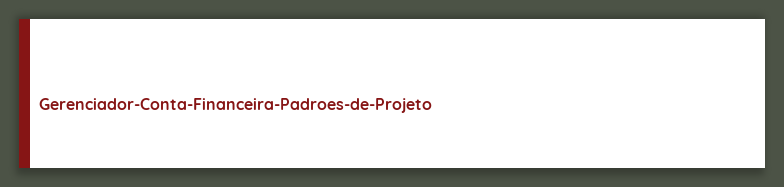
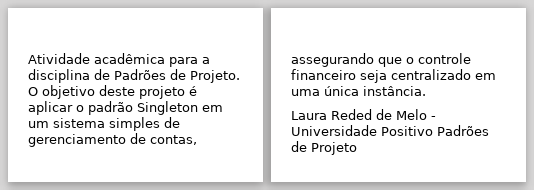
[39,98,432,113] Gerenciador-Conta-Financeira-Padroes-de-Projeto -> [28,53,210,67] [28,69,240,83] [28,85,197,99] [28,101,223,115] [28,117,180,131] [28,133,197,147] [291,53,471,67] [291,69,496,83] [291,86,426,96] [291,109,436,120] [291,125,489,136] [291,141,357,155] Atividade acadêmica para a disciplina de Padrões de Projeto. O objetivo deste projeto é aplicar o padrão Singleton em um sistema simples de gerenciamento de contas, assegurando que o controle financeiro seja centralizado em uma única instância. // Laura Reded de Melo - Universidade Positivo Padrões de Projeto

